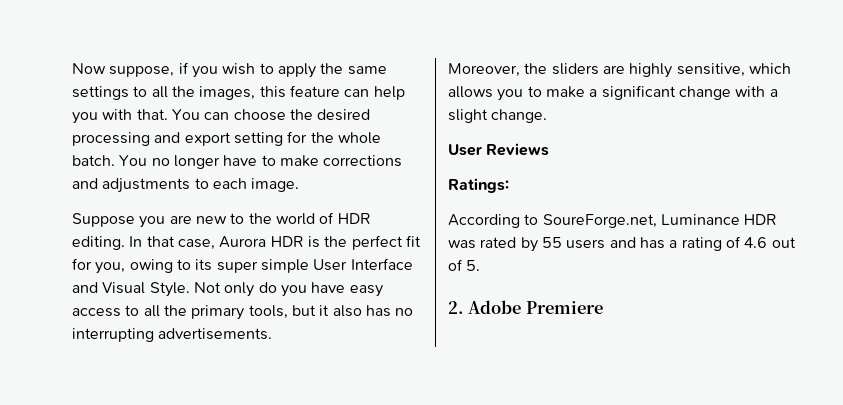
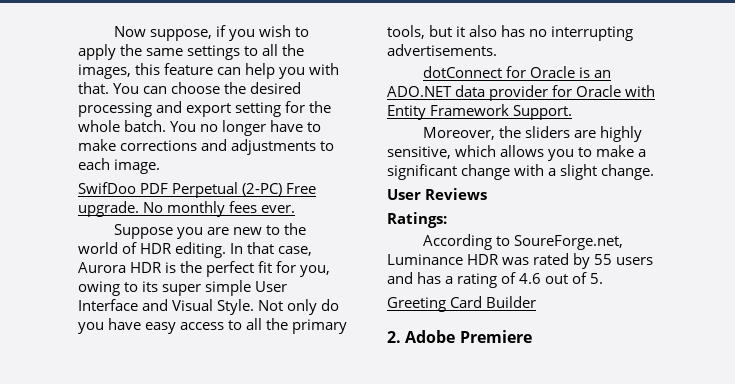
(300, 185) none -> [78,182,317,198] [78,201,296,217] // SwifDoo PDF Perpetual (2-PC) Free upgrade. No monthly fees ever.
(273, 334) none -> [423,66,612,78] [387,85,656,101] [387,104,573,120] // dotConnect for Oracle is an ADO.NET data provider for Oracle with Entity Framework Support.
(481, 265) none -> [387,296,537,312] // Greeting Card Builder

